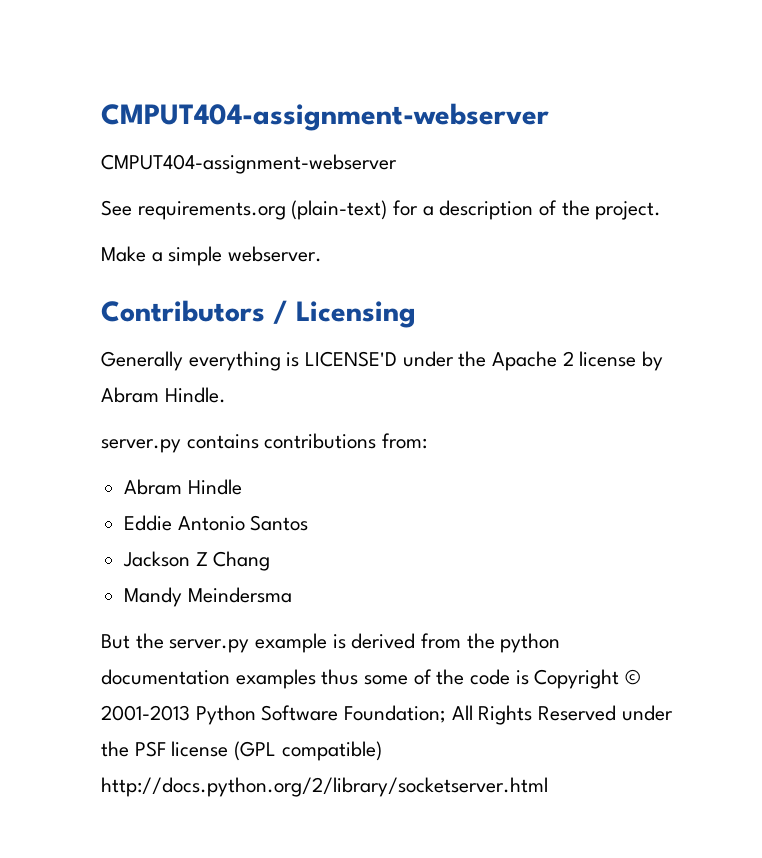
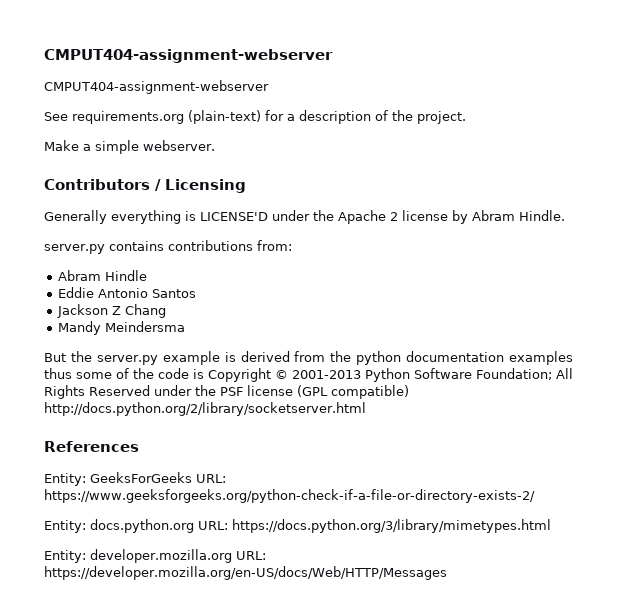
(548, 787) none -> [44,441,139,452] [44,472,226,486] [44,489,535,503] [44,519,551,533] [44,549,266,563] [44,566,447,580] // References // Entity: GeeksForGeeks URL: https://www.geeksforgeeks.org/python-check-if-a-file-or-directory-exists-2/ // Entity: docs.python.org URL: https://docs.python.org/3/library/mimetypes.html // Entity: developer.mozilla.org URL: https://developer.mozilla.org/en-US/docs/Web/HTTP/Messages

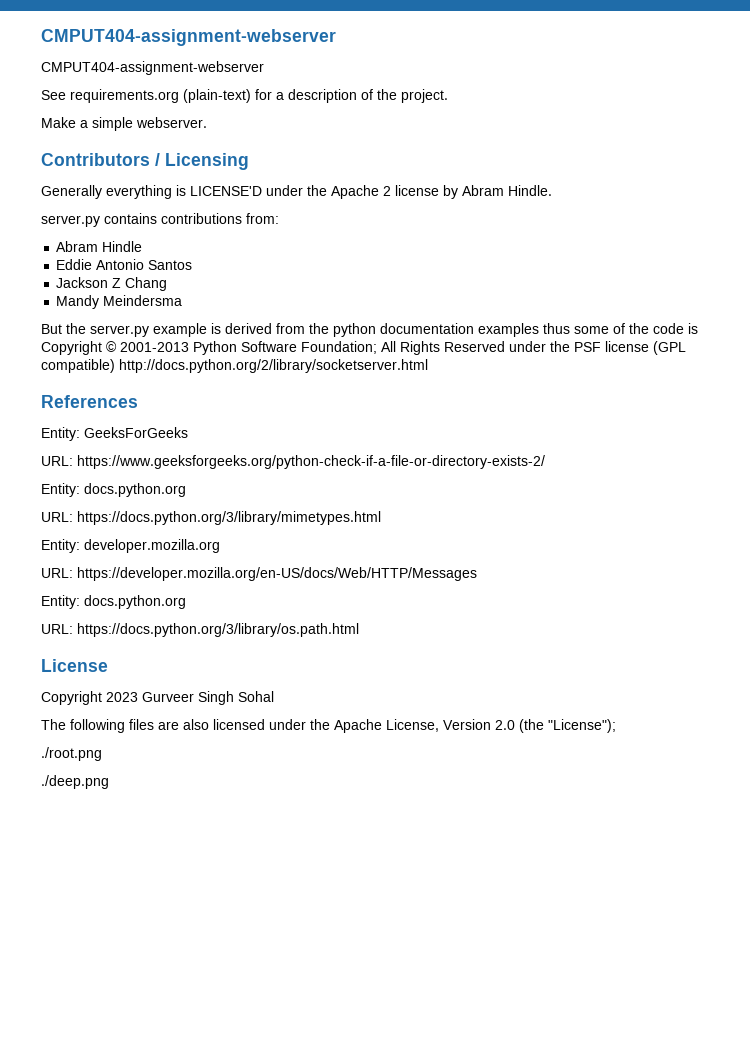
(192, 477) none -> (188, 432) //
(194, 526) none -> (186, 490) //
(232, 556) none -> (220, 546) //
(447, 573) none -> [41,595,186,609] [41,623,359,637] [41,659,108,672] [41,691,274,705] [41,719,616,733] [41,747,102,761] [41,775,109,789] // Entity: docs.python.org // URL: https://docs.python.org/3/library/os.path.html // License // Copyright 2023 Gurveer Singh Sohal // The following files are also licensed under the Apache License, Version 2.0 (the "License"); // ./root.png // ./deep.png

